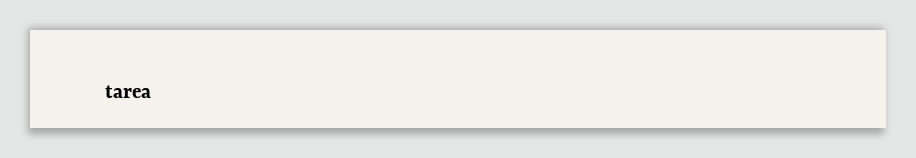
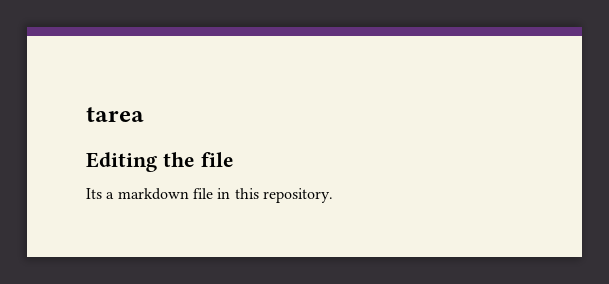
(151, 91) none -> [86,152,234,172] [86,188,333,203] // Editing the file // Its a markdown file in this repository.

